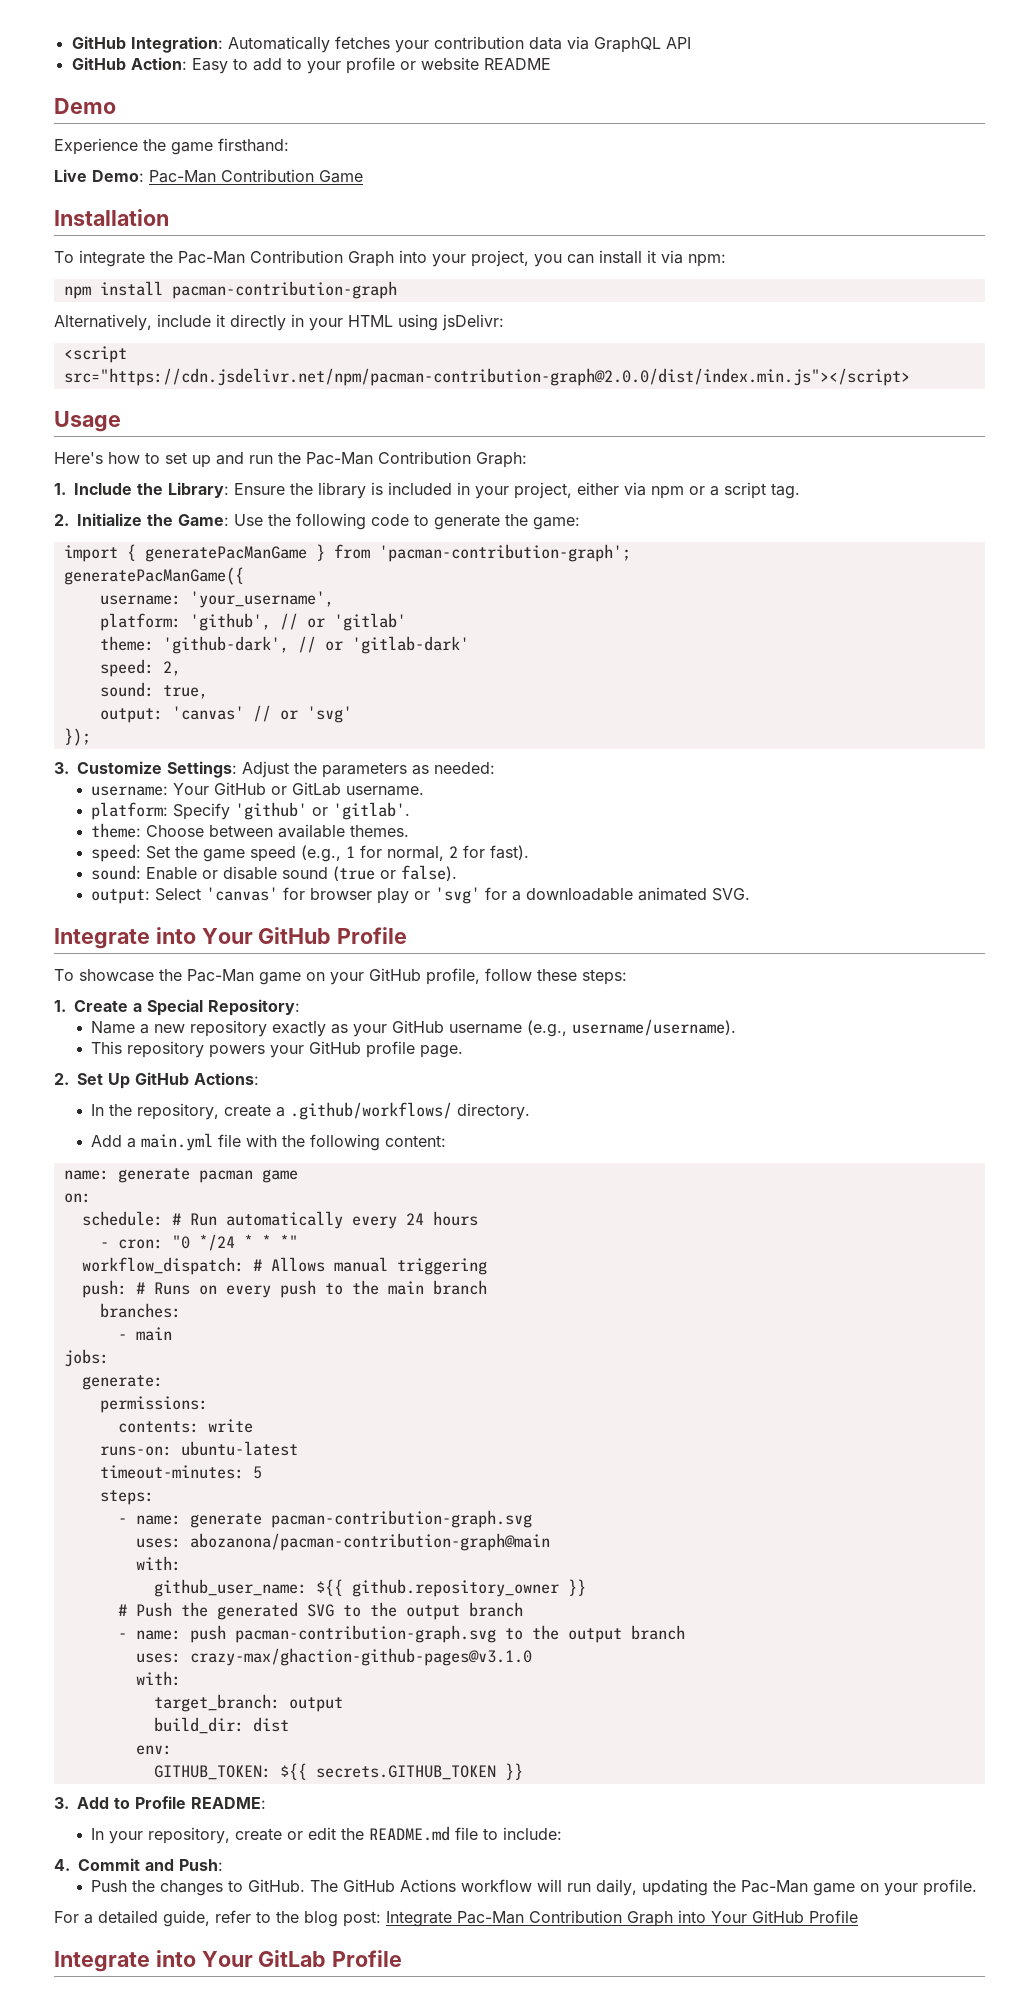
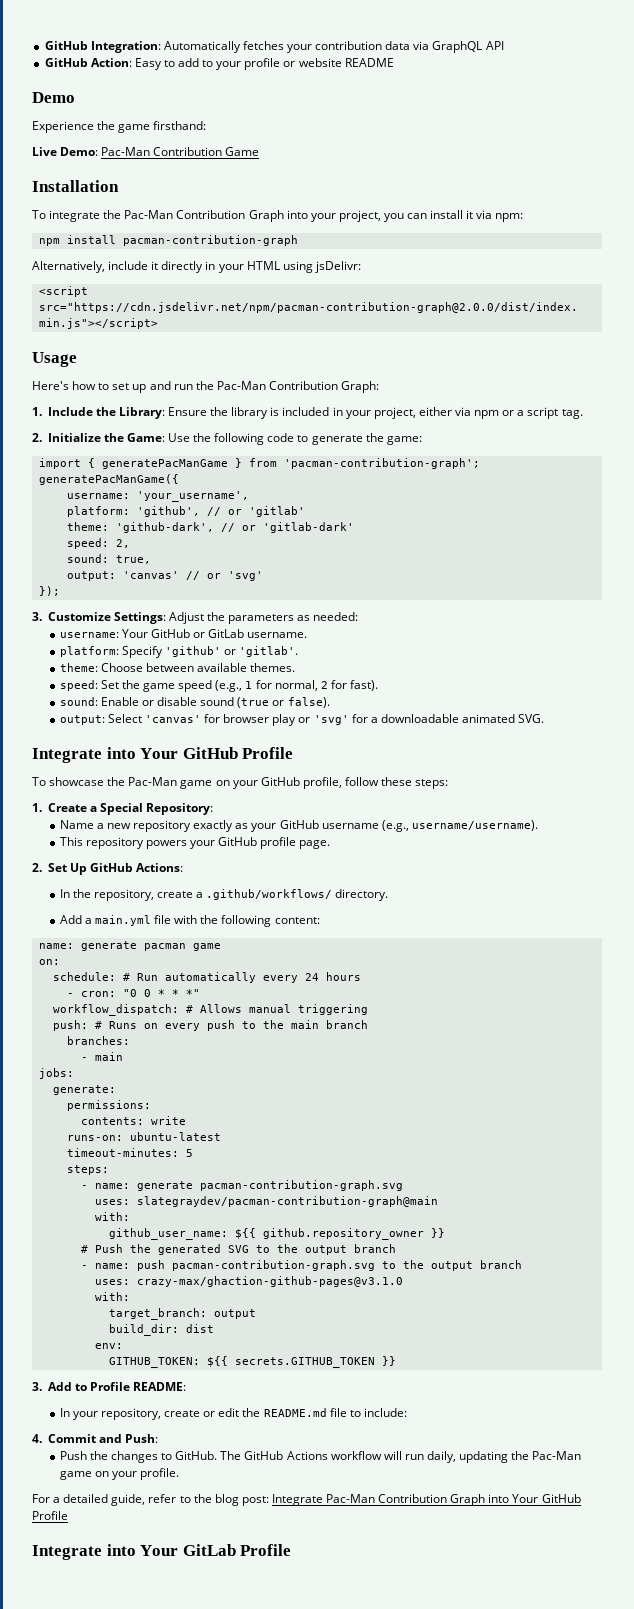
[198,1234,235,1251] */24 -> [143,989,151,997] 0
[189,1533,550,1551] abozanona/pacman-contribution-graph@main -> [136,1196,438,1207] slategraydev/pacman-contribution-graph@main

